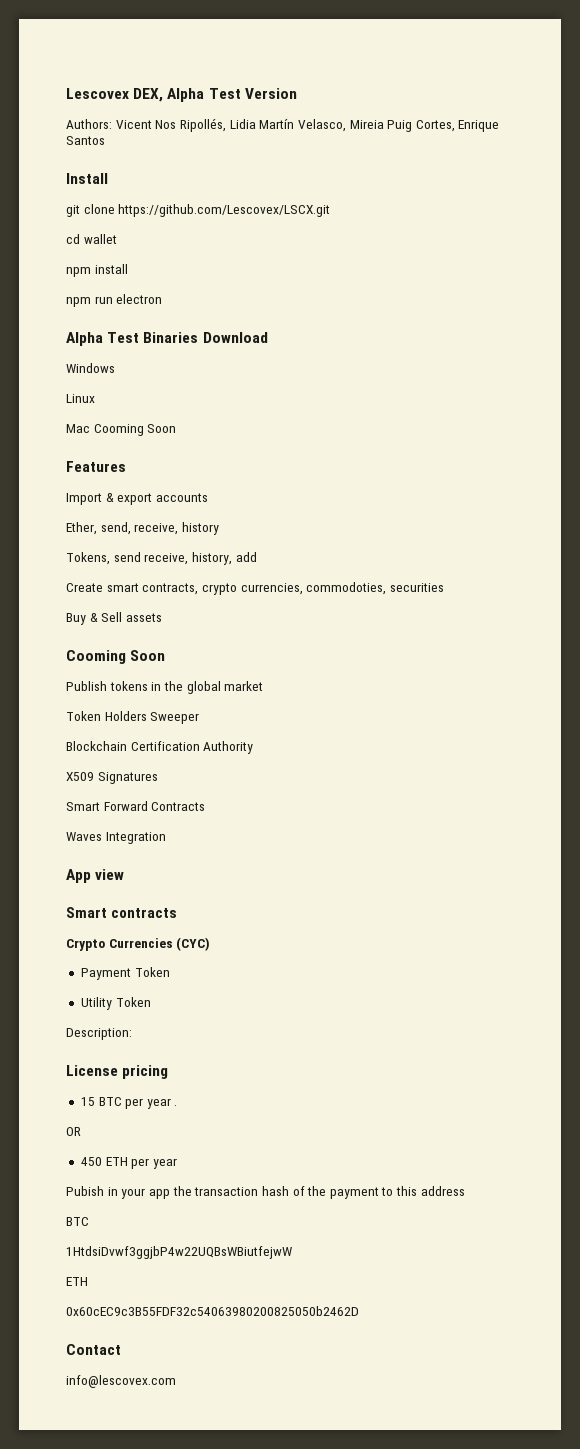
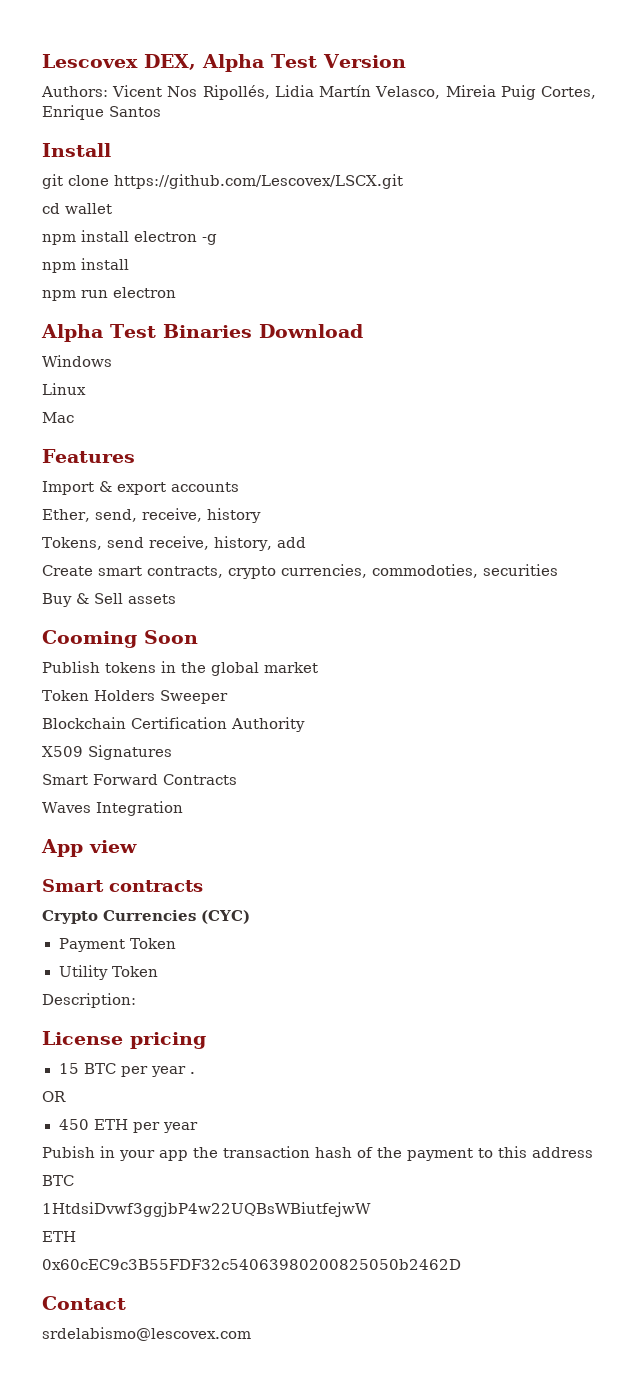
(117, 239) none -> [42,230,217,245] // npm install electron -g
[93,424,177,436] Cooming Soon -> (74, 417) none
[66,1375,176,1388] info@lescovex.com -> [42,1327,251,1341] srdelabismo@lescovex.com

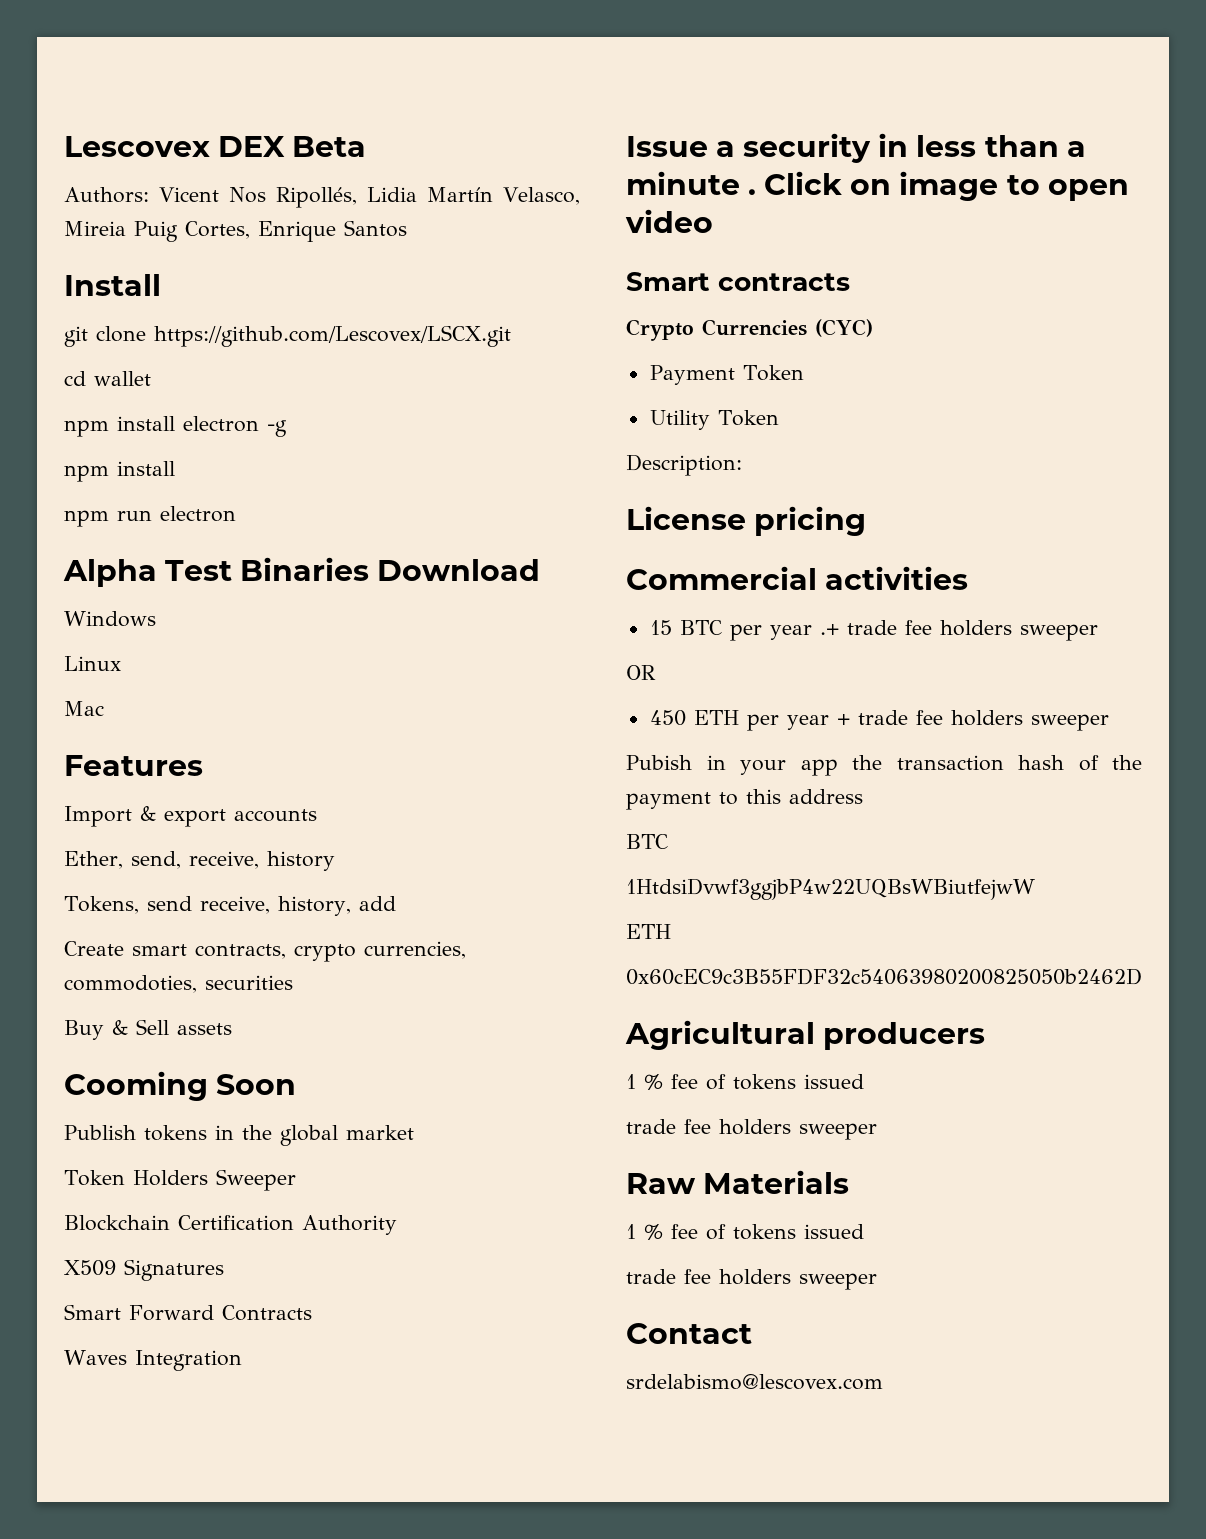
[144,54,406,72] DEX, Alpha Test Version -> [218,136,367,157] DEX Beta
[41,839,137,857] App view -> [626,133,1086,163] [626,171,1129,201] [625,209,713,233] Issue a security in less than a minute . Click on image to open video
(206, 1040) none -> [626,566,969,590] // Commercial activities
[189,1072,195,1074] . -> [819,620,1098,641] .+ trade fee holders sweeper
(198, 1127) none -> [836,710,1109,731] + trade fee holders sweeper
(461, 1264) none -> [625,1020,986,1050] [626,1074,864,1090] [626,1119,877,1140] [626,1170,850,1194] [626,1224,864,1240] [626,1269,877,1290] // Agricultural producers // 1 % fee of tokens issued // trade fee holders sweeper // Raw Materials // 1 % fee of tokens issued // trade fee holders sweeper

